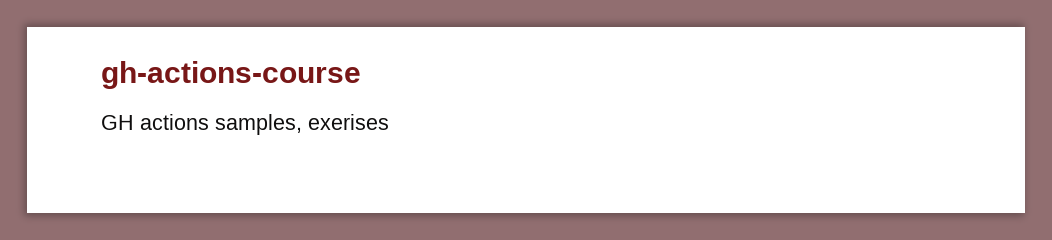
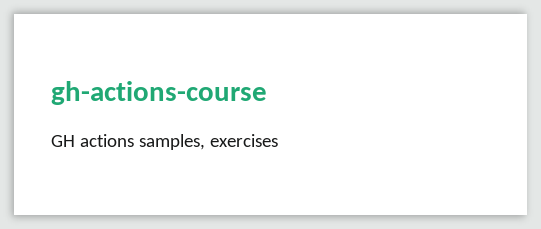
[308,114,389,130] exerises -> [209,134,278,147] exercises

